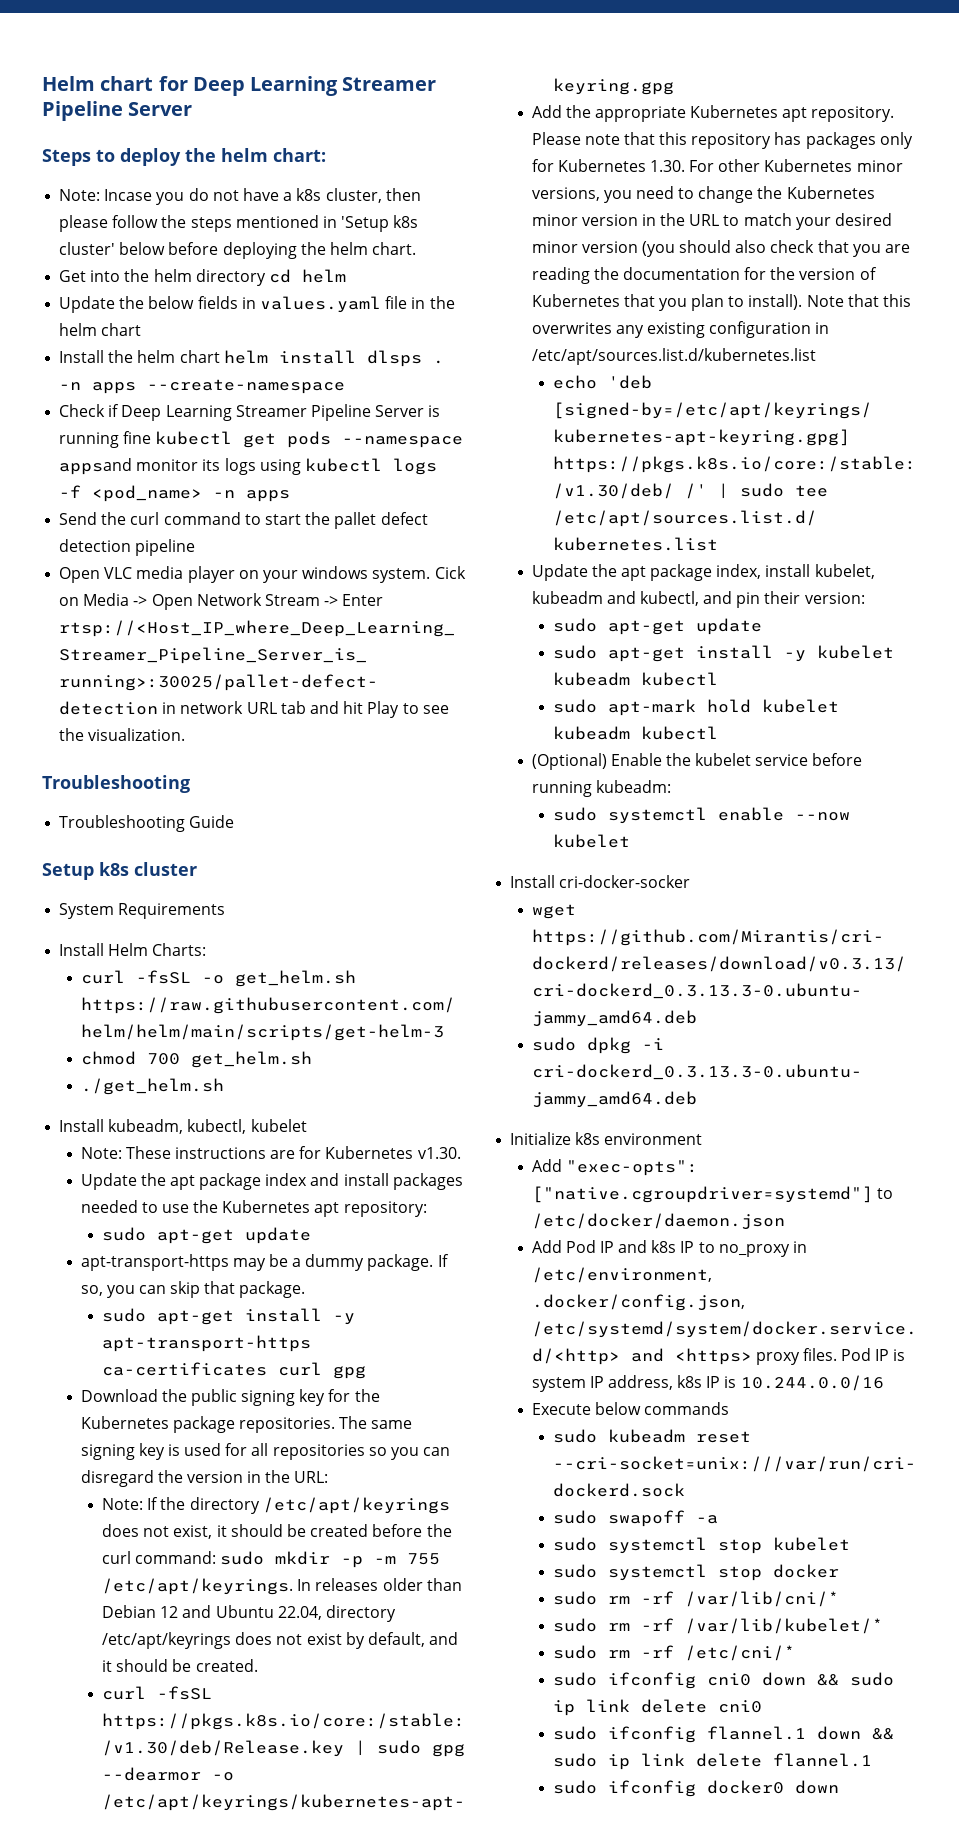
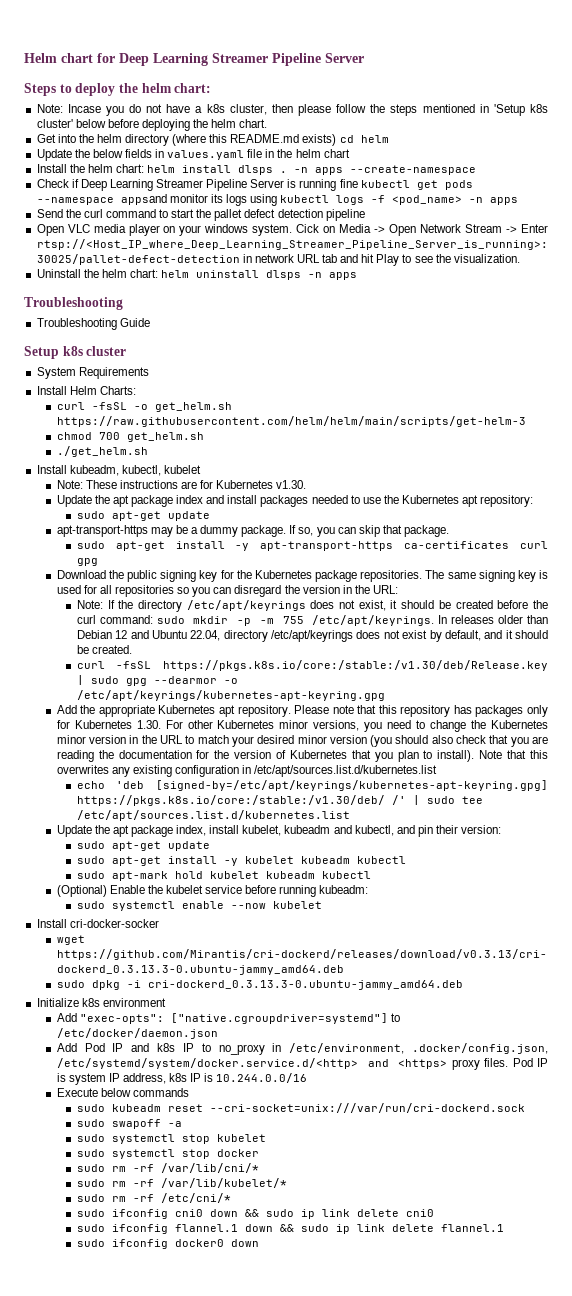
(266, 277) none -> [172,134,337,146] (where this README.md exists)
[179,350,220,363] chart -> [115,164,144,173] chart:
(186, 734) none -> [36,269,358,280] // Uninstall the helm chart: helm uninstall dlsps -n apps

